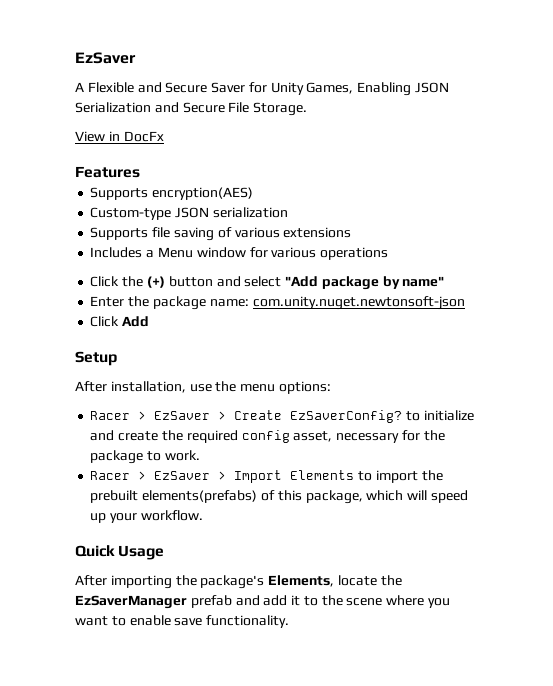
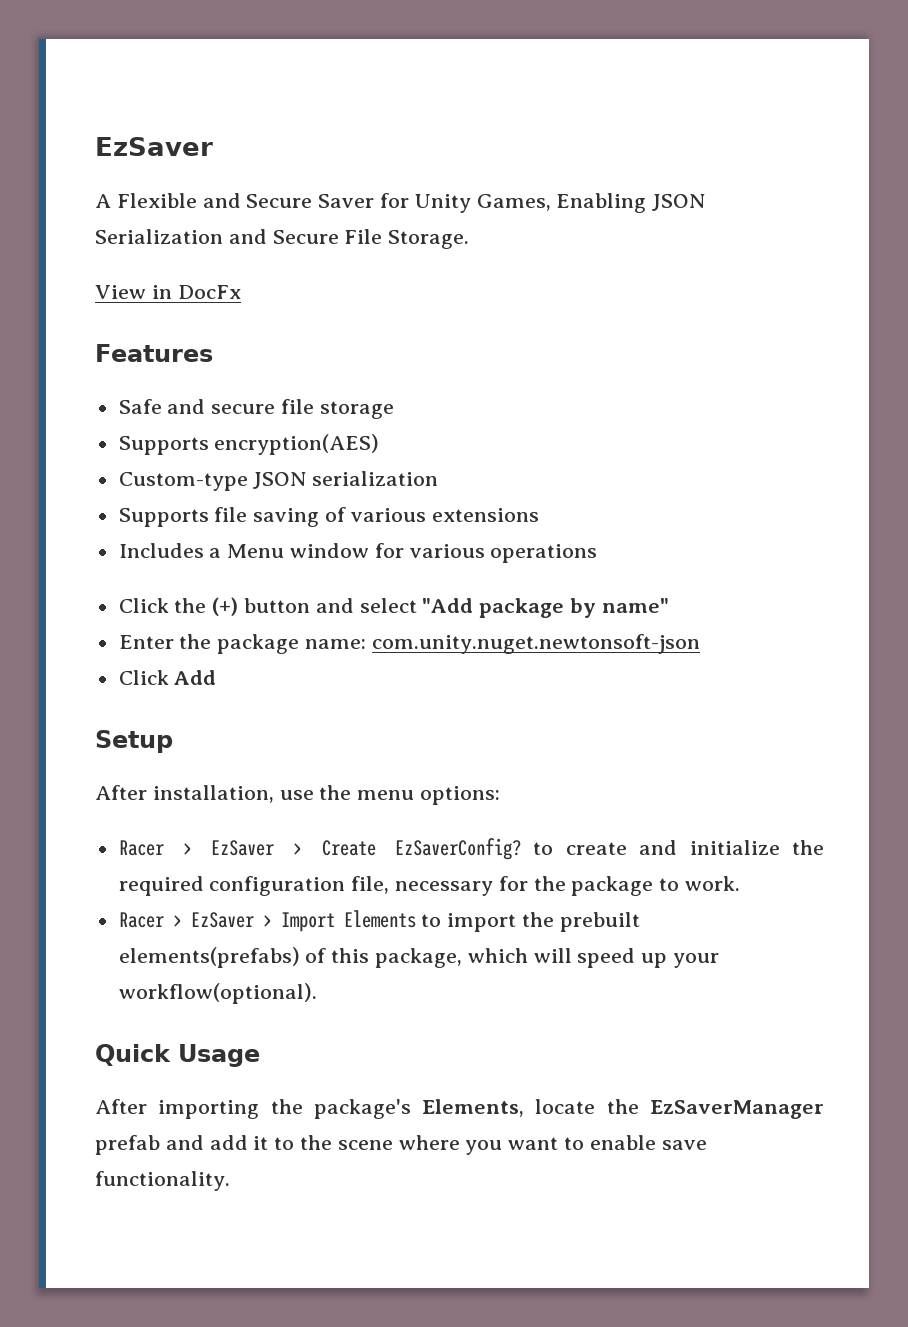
(140, 172) none -> [118,399,394,419] // Safe and secure file storage
[423,410,474,421] [90,430,333,443] initialize and create the required config asset, -> [565,840,824,855] [118,876,390,896] create and initialize the required configuration file,
[140,510,203,521] workflow. -> [118,983,317,1004] workflow(optional).

